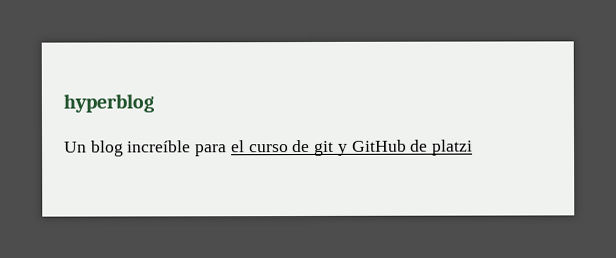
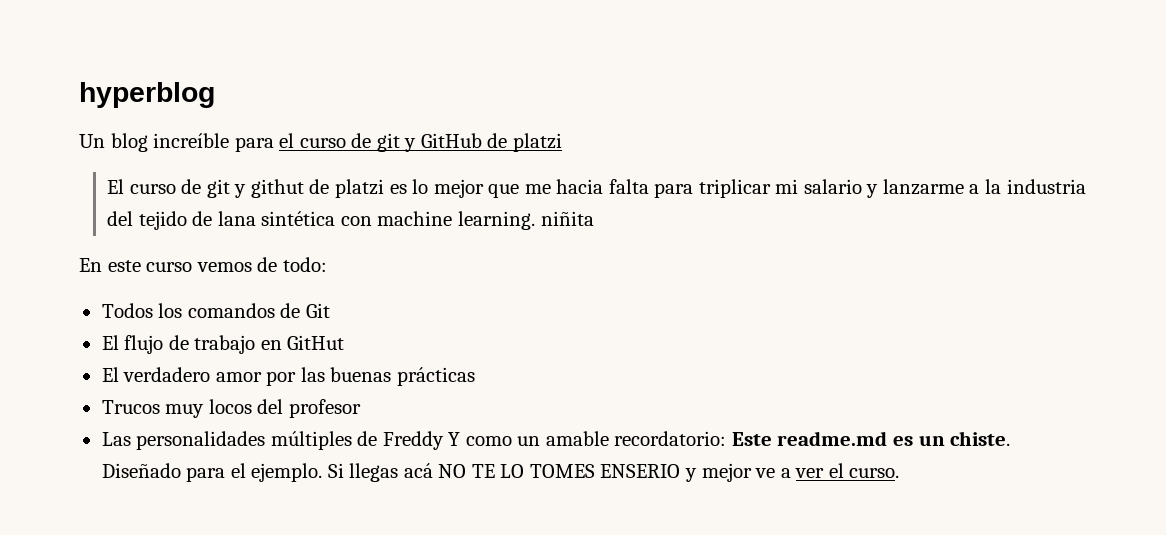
(473, 147) none -> [107,179,1086,198] [107,211,594,230] [79,257,327,272] [101,303,330,318] [101,335,345,354] [101,367,475,386] [101,399,361,418] [101,431,1011,450] [101,463,900,482] // El curso de git y githut de platzi es lo mejor que me hacia falta para triplicar mi salario y lanzarme a la industria del tejido de lana sintética con machine learning. niñita // En este curso vemos de todo: // Todos los comandos de Git // El flujo de trabajo en GitHut // El verdadero amor por las buenas prácticas // Trucos muy locos del profesor // Las personalidades múltiples de Freddy Y como un amable recordatorio: Este readme.md es un chiste. Diseñado para el ejemplo. Si llegas acá NO TE LO TOMES ENSERIO y mejor ve a ver el curso.

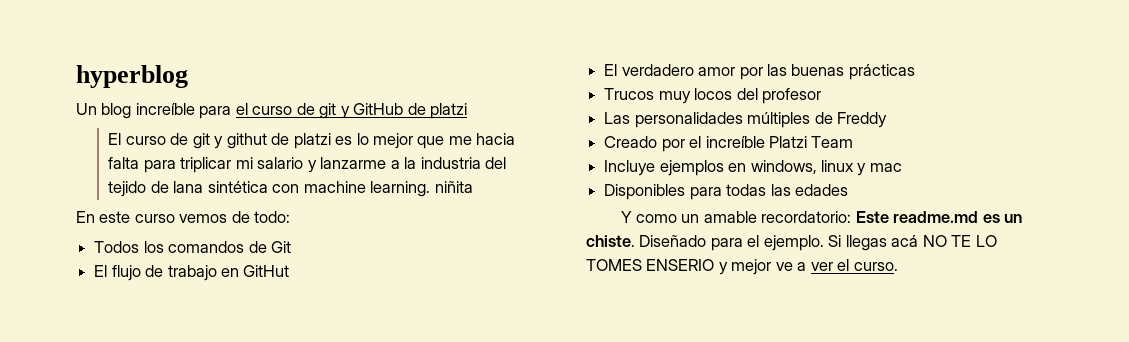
(444, 440) none -> [604,136,854,152] [604,160,902,176] [604,184,848,200] // Creado por el increíble Platzi Team // Incluye ejemplos en windows, linux y mac // Disponibles para todas las edades //

